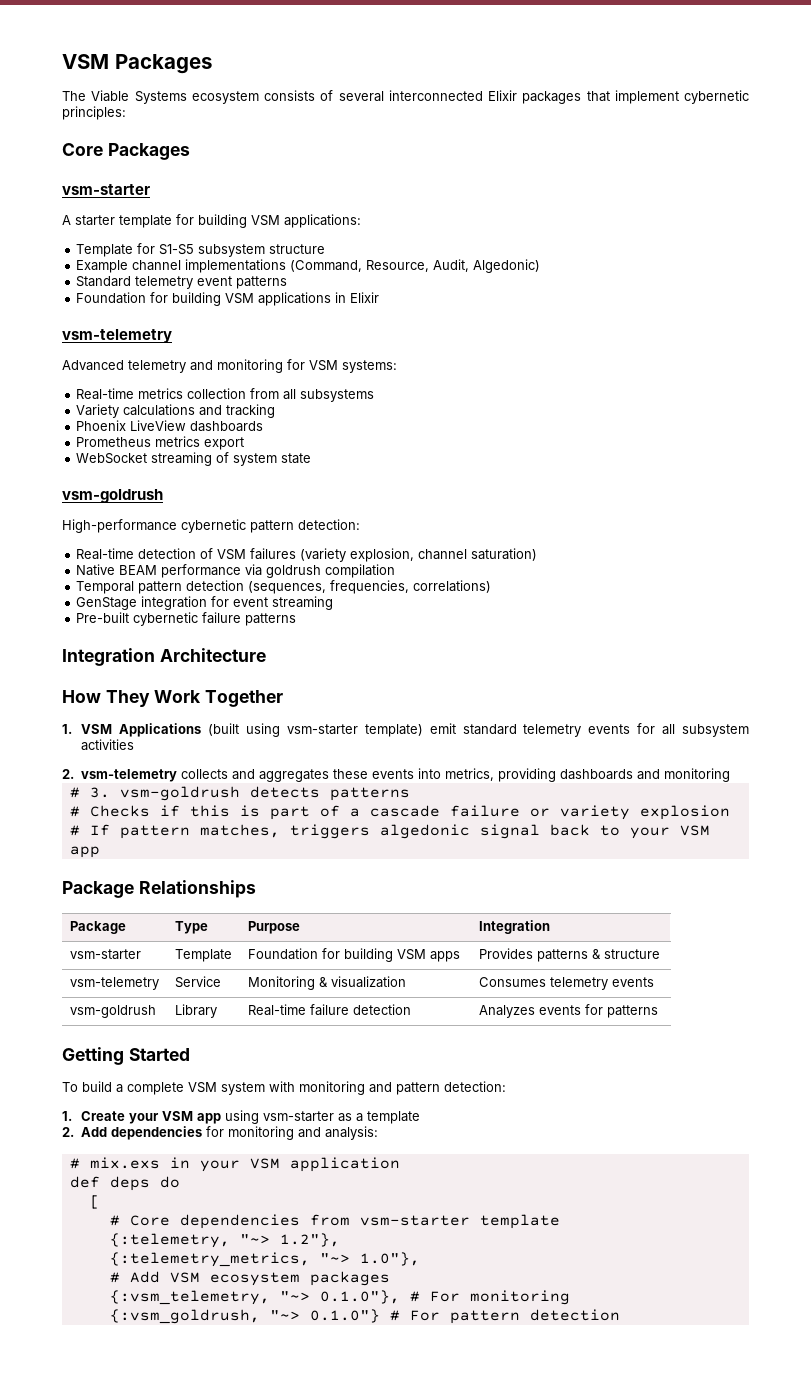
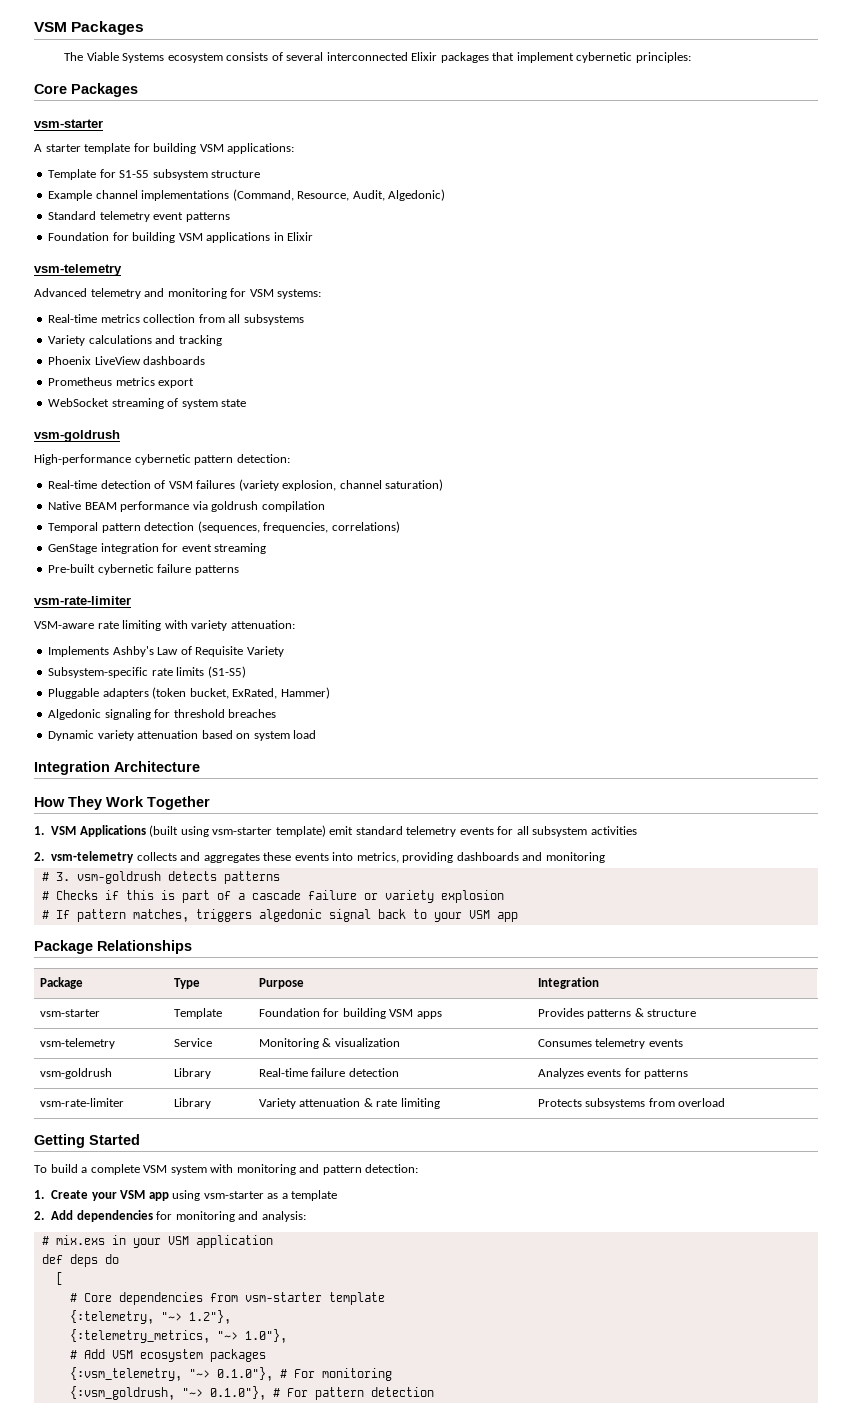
(297, 619) none -> [34,596,131,605] [34,620,295,631] [48,646,284,657] [48,666,246,678] [48,687,330,699] [48,709,277,720] [48,730,317,741] // vsm-rate-limiter // VSM-aware rate limiting with variety attenuation: // Implements Ashby's Law of Requisite Variety // Subsystem-specific rate limits (S1-S5) // Pluggable adapters (token bucket, ExRated, Hammer) // Algedonic signaling for threshold breaches // Dynamic variety attenuation based on system load
(658, 1011) none -> [39,1098,124,1107] [173,1098,211,1109] [258,1098,440,1109] [537,1098,726,1109] // vsm-rate-limiter | Library | Variety attenuation & rate limiting | Protects subsystems from overload
[309,1309,380,1323] 0.1.0"} -> [209,1386,266,1400] 0.1.0"},

